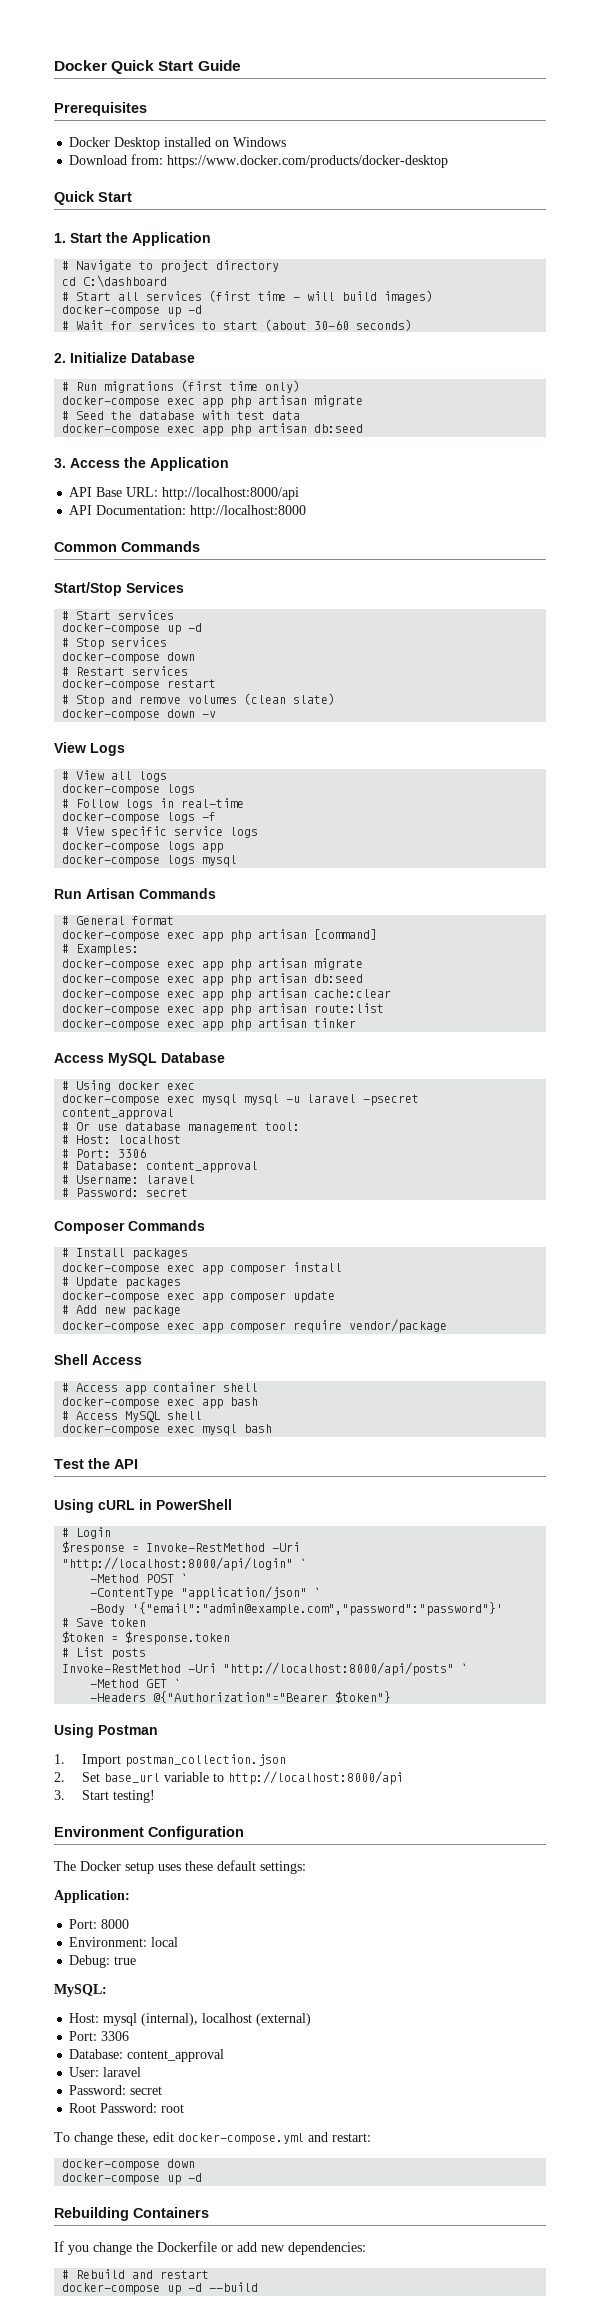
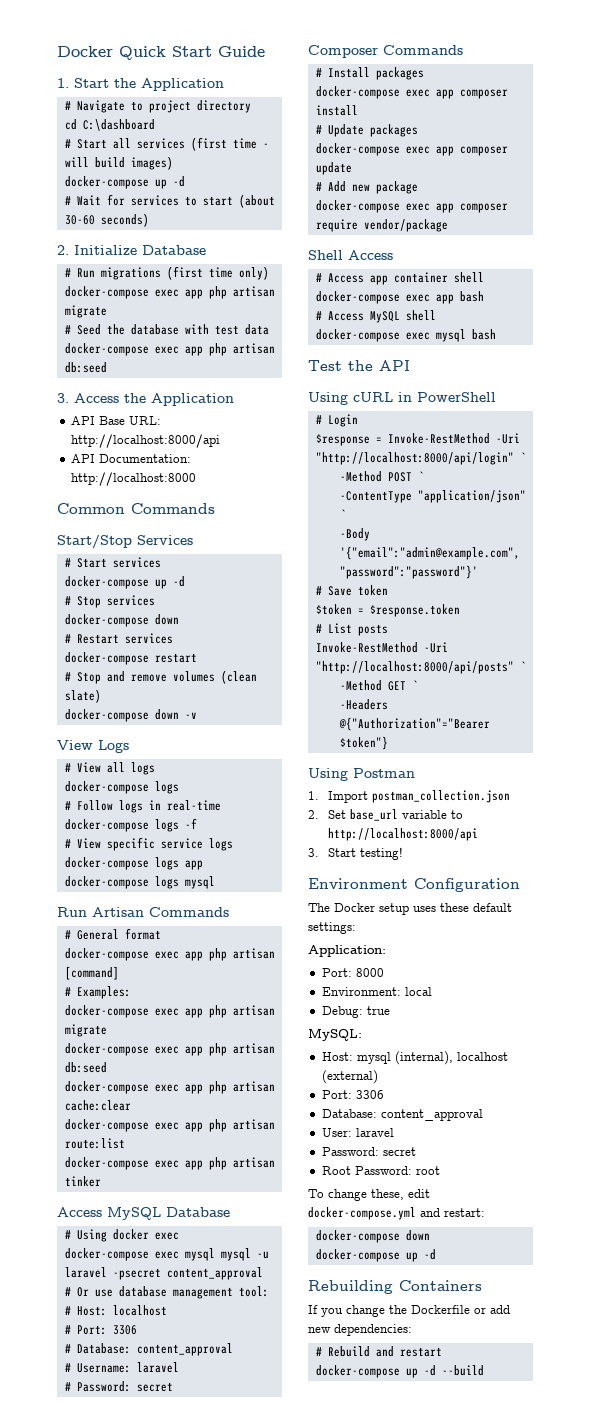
[54,102,147,116] [69,137,287,150] [69,154,449,168] [54,191,132,205] // Prerequisites // Docker Desktop installed on Windows // Download from: https://www.docker.com/products/docker-desktop // Quick Start -> (265, 51) none

